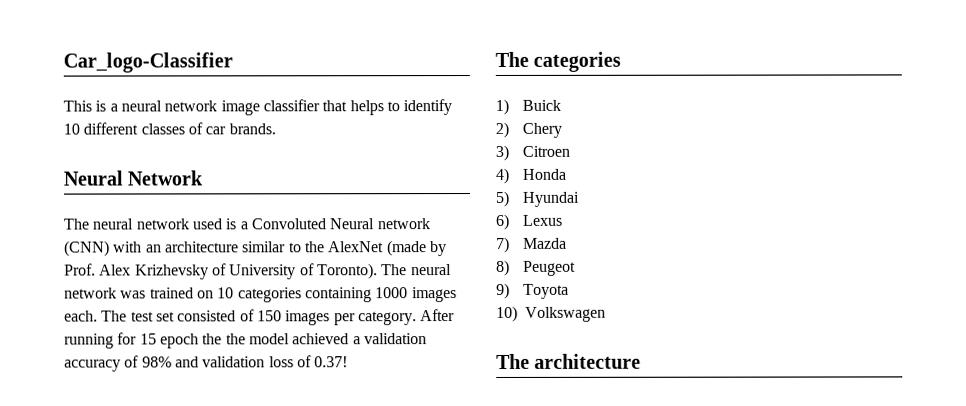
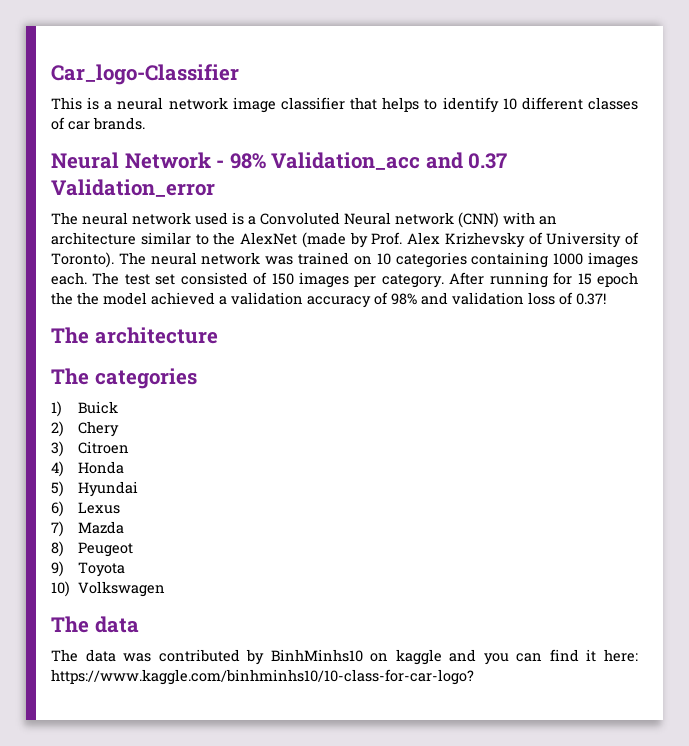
(204, 178) none -> [216,152,508,170] [51,179,215,197] - 98% Validation_acc and 0.37 Validation_error
(349, 362) none -> [51,327,218,344] // The architecture
[534,353,642,369] architecture -> [94,616,139,633] [51,649,639,665] [51,669,474,685] data // The data was contributed by BinhMinhs10 on kaggle and you can find it here: https://www.kaggle.com/binhminhs10/10-class-for-car-logo?

